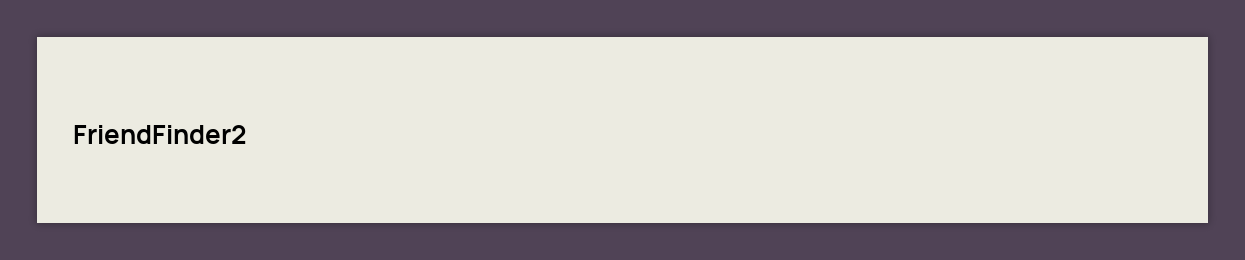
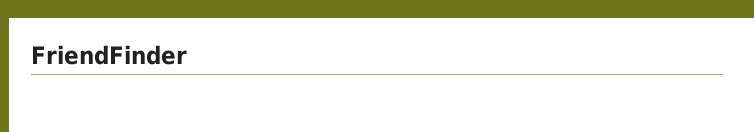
[73,125,246,144] FriendFinder2 -> [31,45,187,65] FriendFinder

